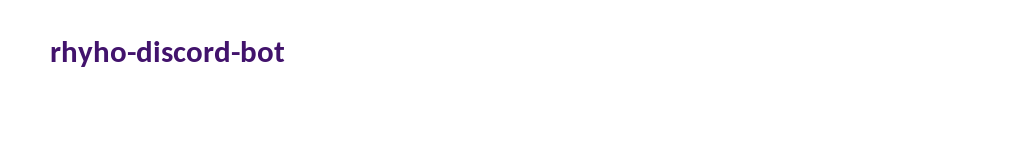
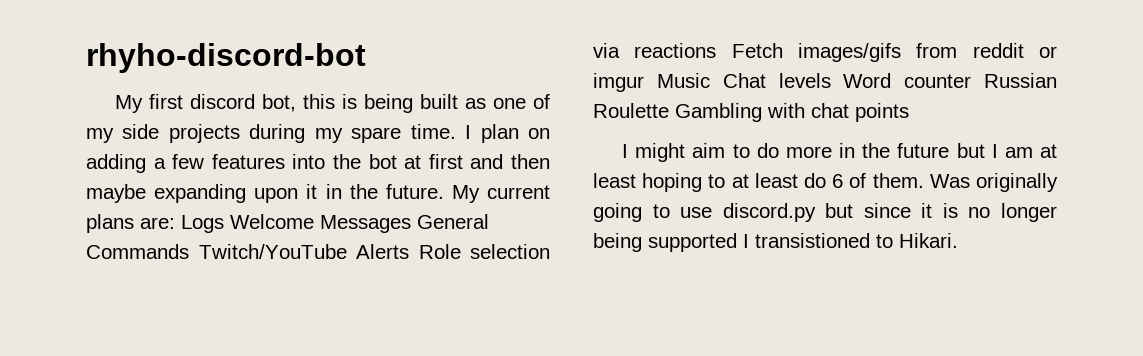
(285, 54) none -> [115,94,550,113] [86,124,550,143] [86,154,551,173] [86,184,550,203] [86,214,489,233] [86,244,550,259] [593,43,1057,62] [593,73,1057,92] [593,103,909,122] [622,143,1057,162] [593,173,1058,192] [593,203,1057,222] [593,233,958,252] // My first discord bot, this is being built as one of my side projects during my spare time. I plan on adding a few features into the bot at first and then maybe expanding upon it in the future. My current plans are: Logs Welcome Messages General Commands Twitch/YouTube Alerts Role selection via reactions Fetch images/gifs from reddit or imgur Music Chat levels Word counter Russian Roulette Gambling with chat points // I might aim to do more in the future but I am at least hoping to at least do 6 of them. Was originally going to use discord.py but since it is no longer being supported I transistioned to Hikari.

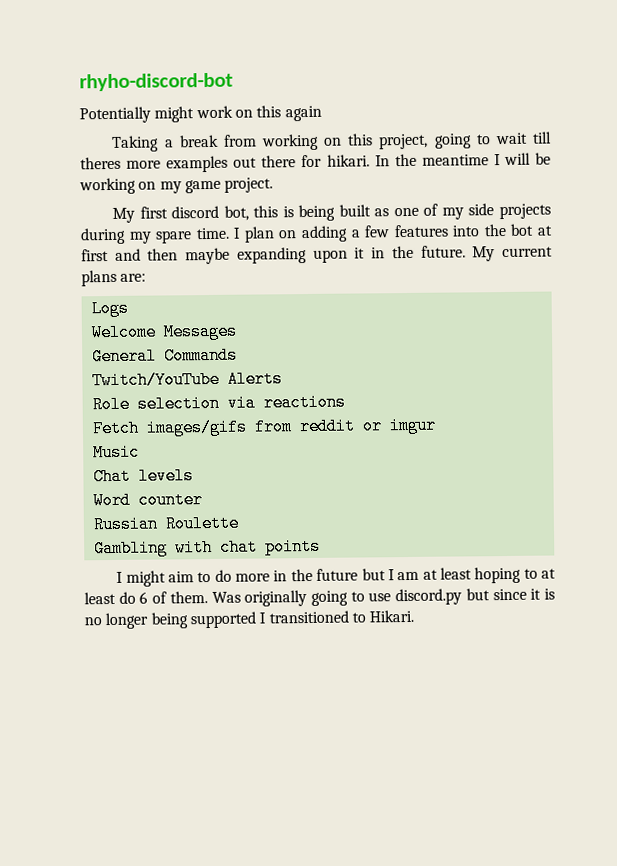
(366, 58) none -> [79,105,322,124] [111,131,552,152] [80,152,551,173] [79,177,274,195] // Potentially might work on this again // Taking a break from working on this project, going to wait till theres more examples out there for hikari. In the meantime I will be working on my game project.
(175, 223) none -> (147, 277) //
(224, 224) none -> (129, 308) //
(411, 224) none -> (238, 331) //
(189, 251) none -> (238, 355) //
(409, 251) none -> (283, 379) //
(717, 50) none -> (346, 402) //
(644, 82) none -> (437, 425) //
(710, 80) none -> (140, 452) //
(831, 80) none -> (194, 476) //
(972, 81) none -> (203, 500) //
(669, 110) none -> (239, 523) //
[755,233,870,248] transistioned -> [268,610,349,624] transitioned

